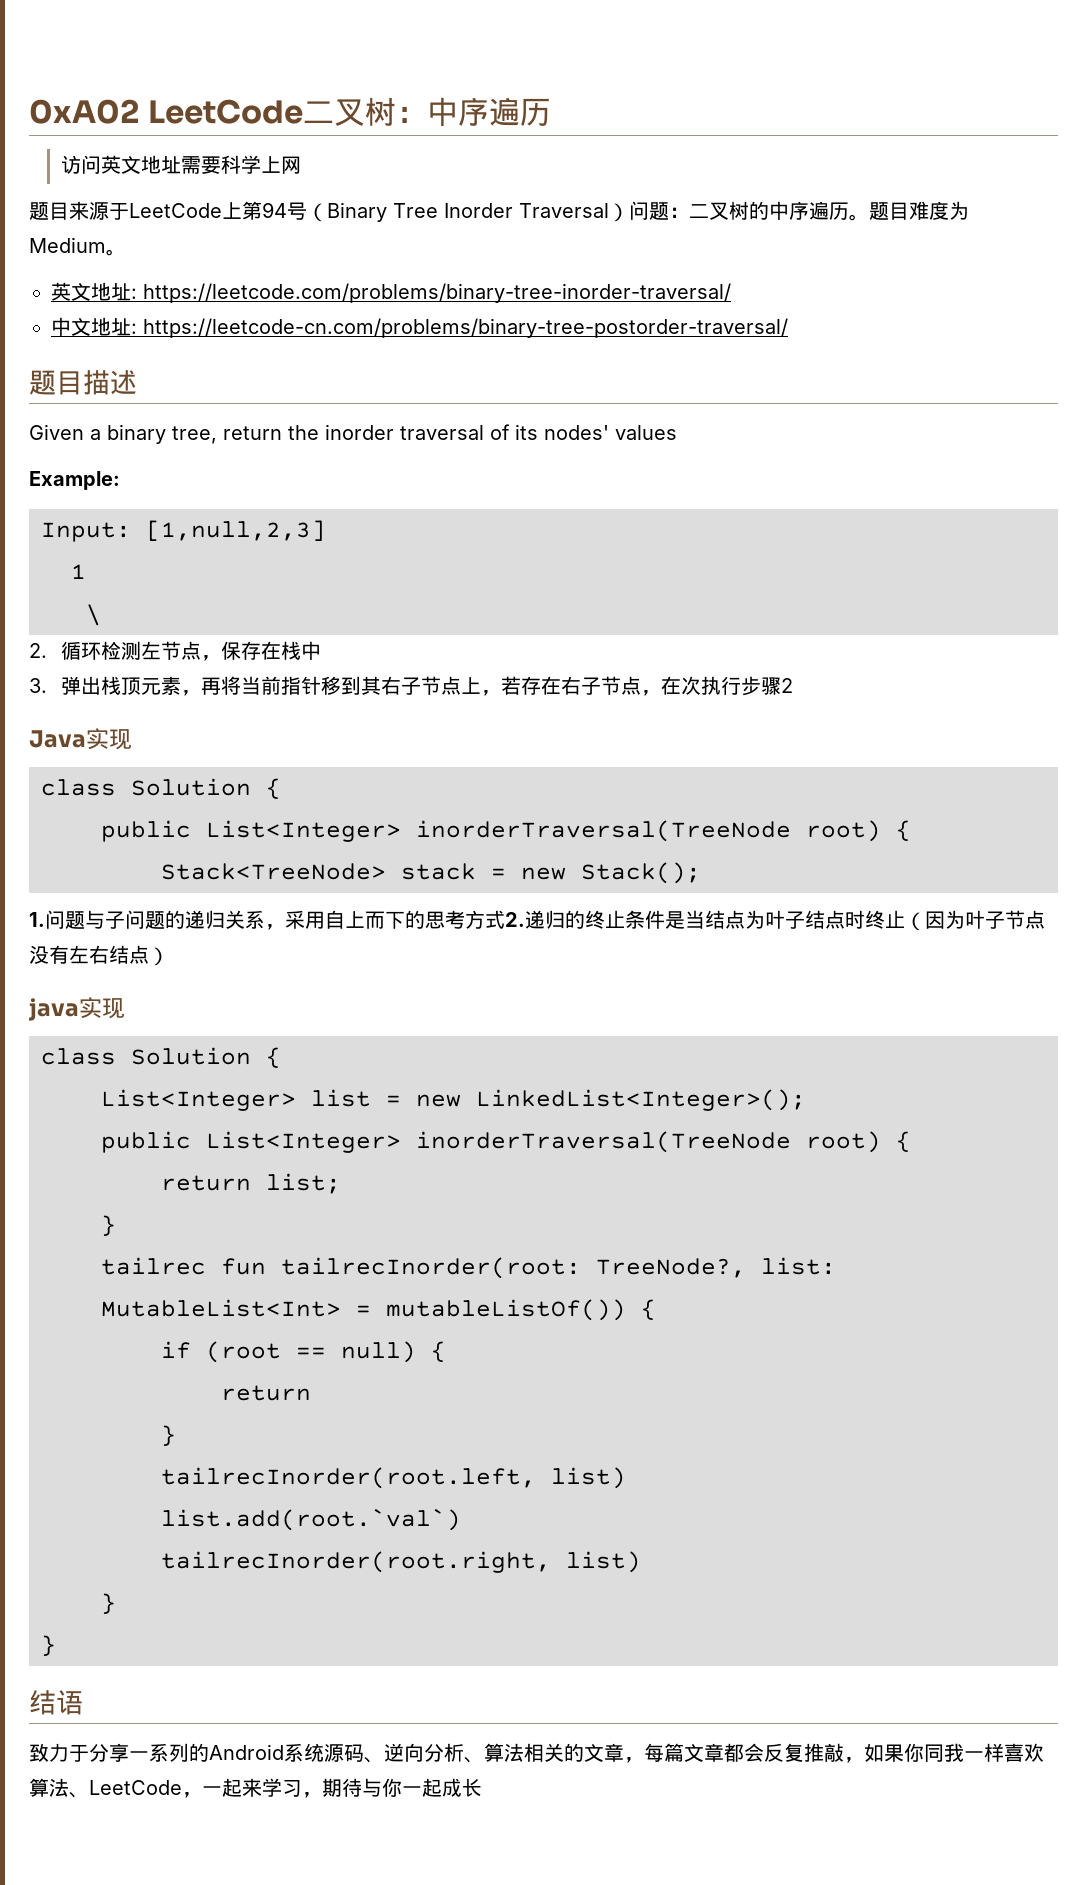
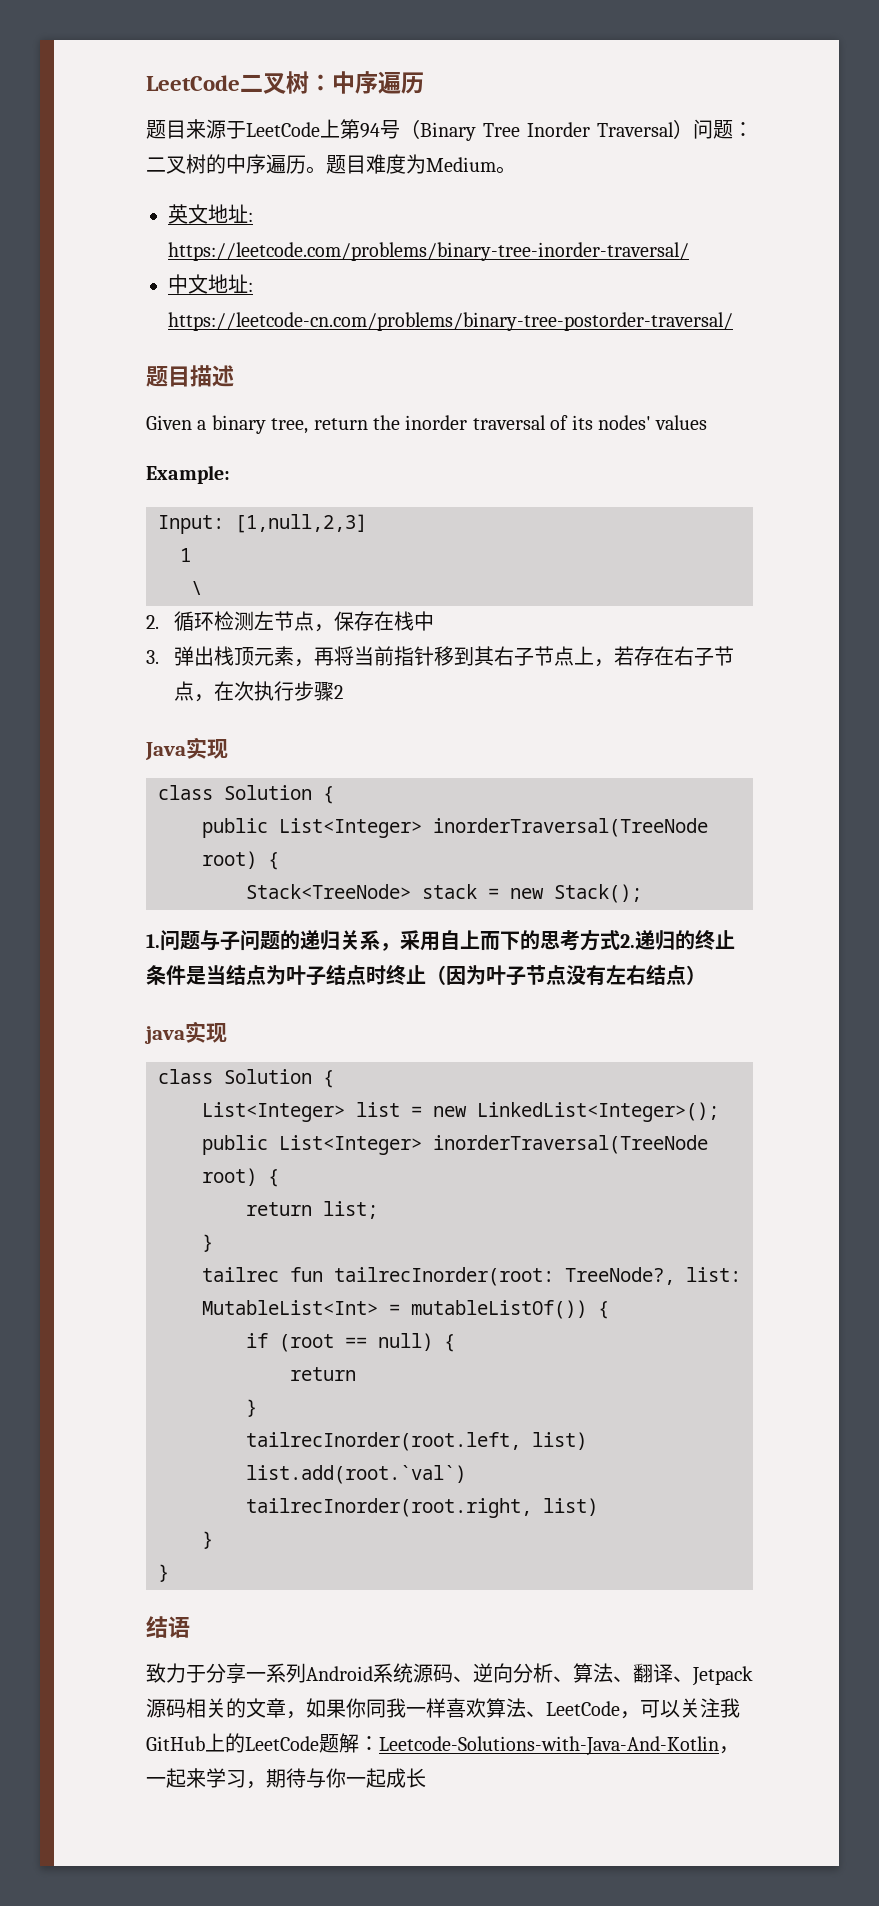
[29,99,140,124] 0xA02 -> (146, 83) none
[60,155,301,174] // 访问英文地址需要科学上网 -> (424, 83) none
[189,1743,209,1762] 的 -> (306, 1673) none
[524,1743,844,1763] 相关的文章，每篇文章都会反复推敲 -> [613,1663,753,1686] [146,1698,286,1718] 、翻译、Jetpack源码相关的文章
(202, 1795) none -> [640,1698,740,1718] [146,1733,739,1756] 可以关注我GitHub上的LeetCode题解：Leetcode-Solutions-with-Java-And-Kotlin，

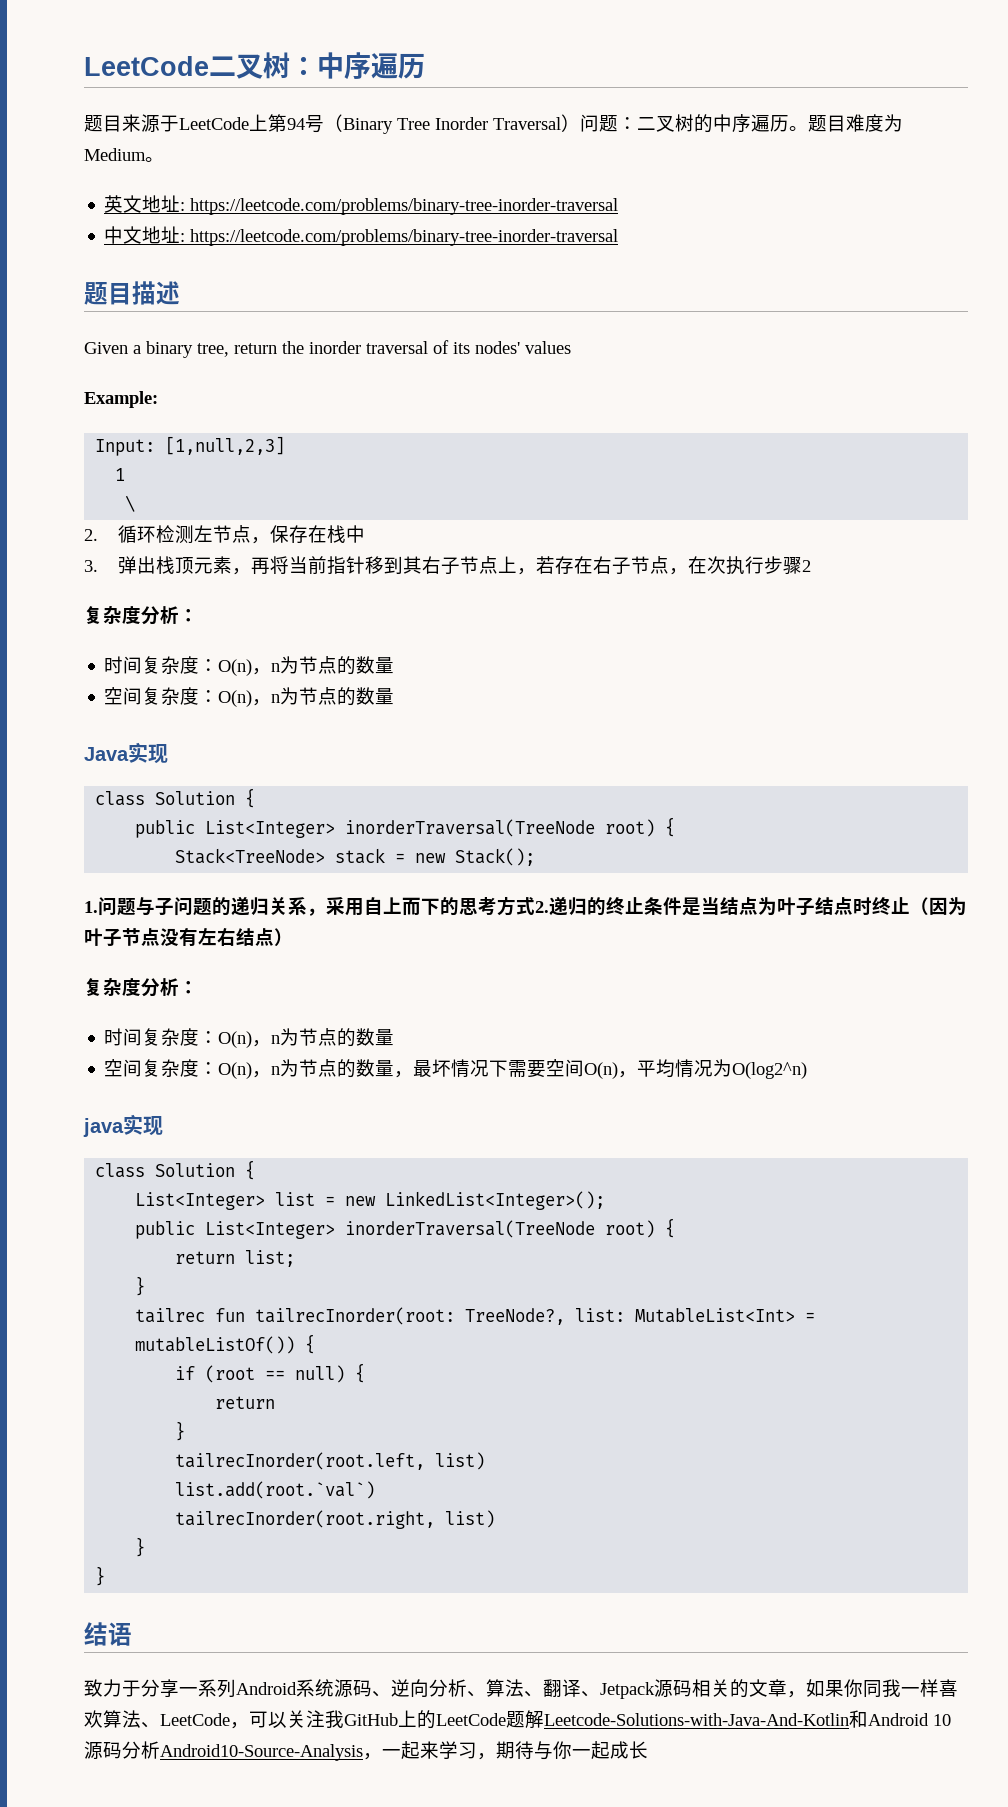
[168,242,689,261] https://leetcode.com/problems/binary-tree-inorder-traversal/ -> [190,198,619,215] https://leetcode.com/problems/binary-tree-inorder-traversal
[168,312,733,331] https://leetcode-cn.com/problems/binary-tree-postorder-traversal/ -> [190,229,619,246] https://leetcode.com/problems/binary-tree-inorder-traversal
(343, 692) none -> [84,606,198,625] [104,656,395,676] [104,687,395,707] // 复杂度分析： // 时间复杂度：O(n)，n为节点的数量 // 空间复杂度：O(n)，n为节点的数量
(706, 975) none -> [84,978,198,997] [104,1028,395,1048] [104,1059,808,1079] // 复杂度分析： // 时间复杂度：O(n)，n为节点的数量 // 空间复杂度：O(n)，n为节点的数量，最坏情况下需要空间O(n)，平均情况为O(log2^n)
[359,1736,719,1756] ：Leetcode-Solutions-with-Java-And-Kotlin -> [544,1710,951,1728] [84,1741,363,1761] Leetcode-Solutions-with-Java-And-Kotlin和Android 10源码分析Android10-Source-Analysis

